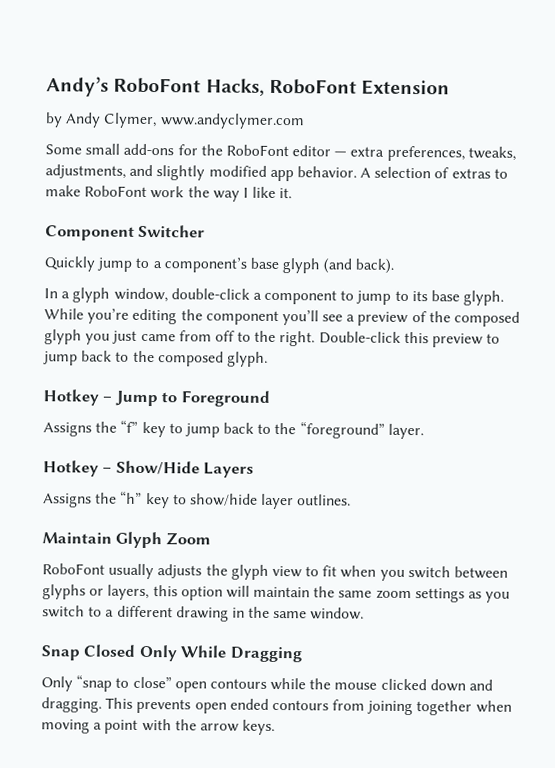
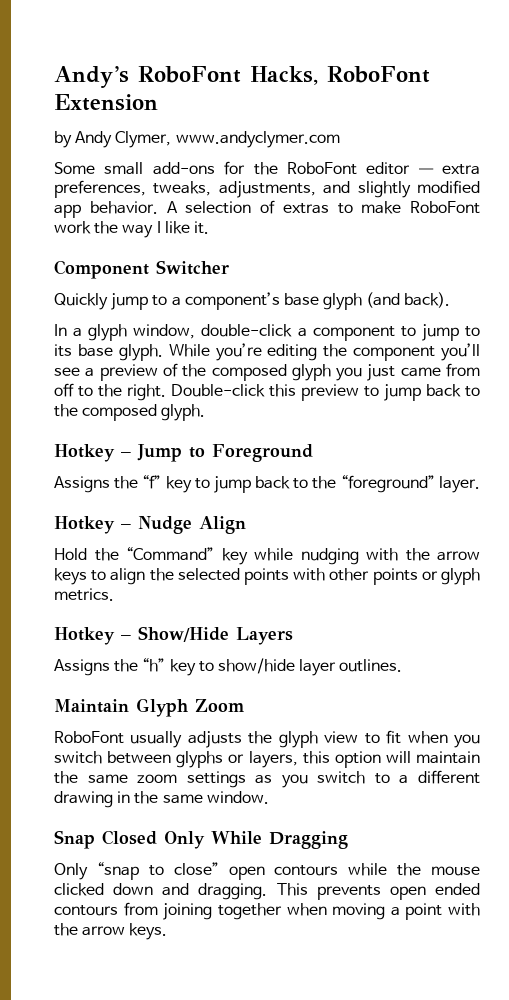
(424, 431) none -> [54,516,246,534] [54,547,480,565] [54,568,480,585] [54,588,114,601] // Hotkey – Nudge Align // Hold the “Command” key while nudging with the arrow keys to align the selected points with other points or glyph metrics.

